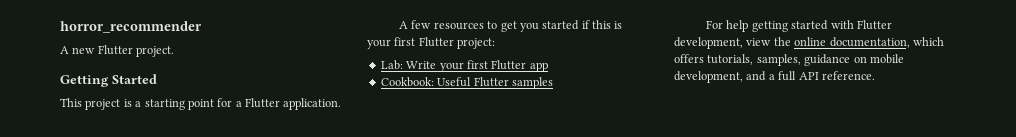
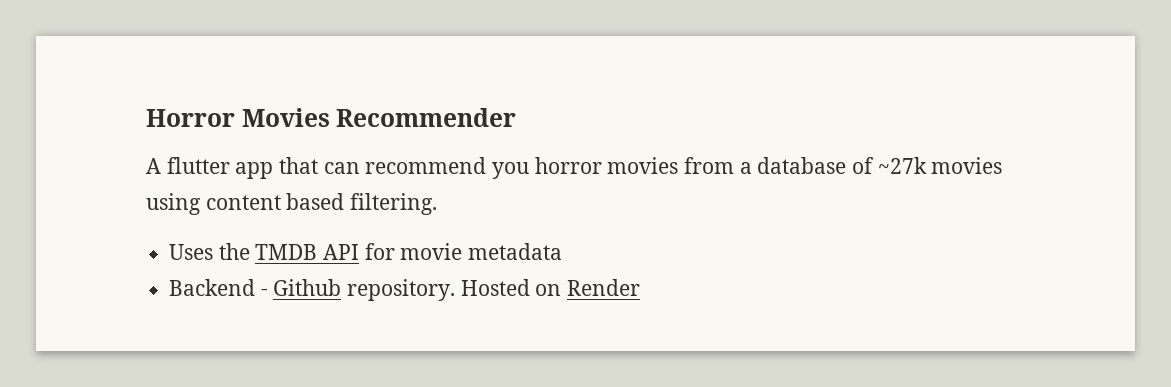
[60,21,202,33] [60,45,175,57] [60,74,157,87] [60,98,342,110] [399,20,623,32] [367,37,496,49] [380,60,548,72] [380,77,553,89] [706,20,892,32] [674,37,944,49] [674,54,904,66] [674,71,875,83] horror_recommender // A new Flutter project. // Getting Started // This project is a starting point for a Flutter application. // A few resources to get you started if this is your first Flutter project: // Lab: Write your first Flutter app // Cookbook: Useful Flutter samples // For help getting started with Flutter development, view the online documentation, which offers tutorials, samples, guidance on mobile development, and a full API reference. -> [146,108,517,127] [146,157,1003,179] [146,193,438,215] [169,243,563,260] [169,279,641,301] Horror Movies Recommender // A flutter app that can recommend you horror movies from a database of ~27k movies using content based filtering. // Uses the TMDB API for movie metadata // Backend - Github repository. Hosted on Render

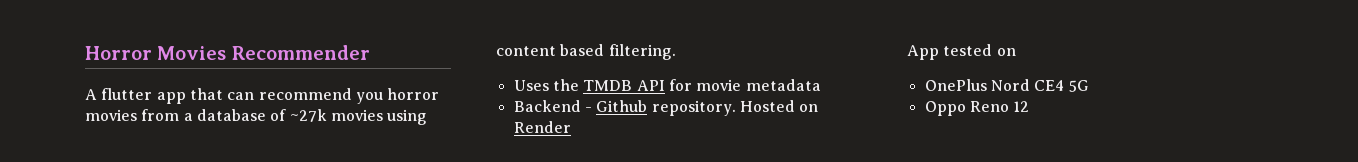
(641, 287) none -> [907,44,1016,60] [924,79,1089,92] [924,101,1030,116] // App tested on // OnePlus Nord CE4 5G // Oppo Reno 12

